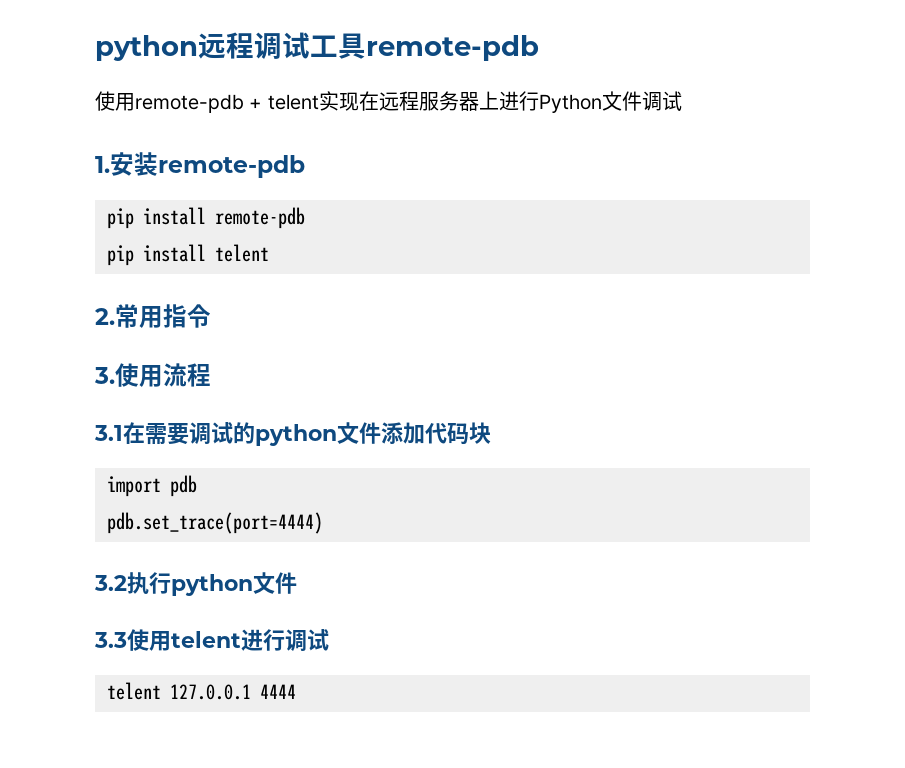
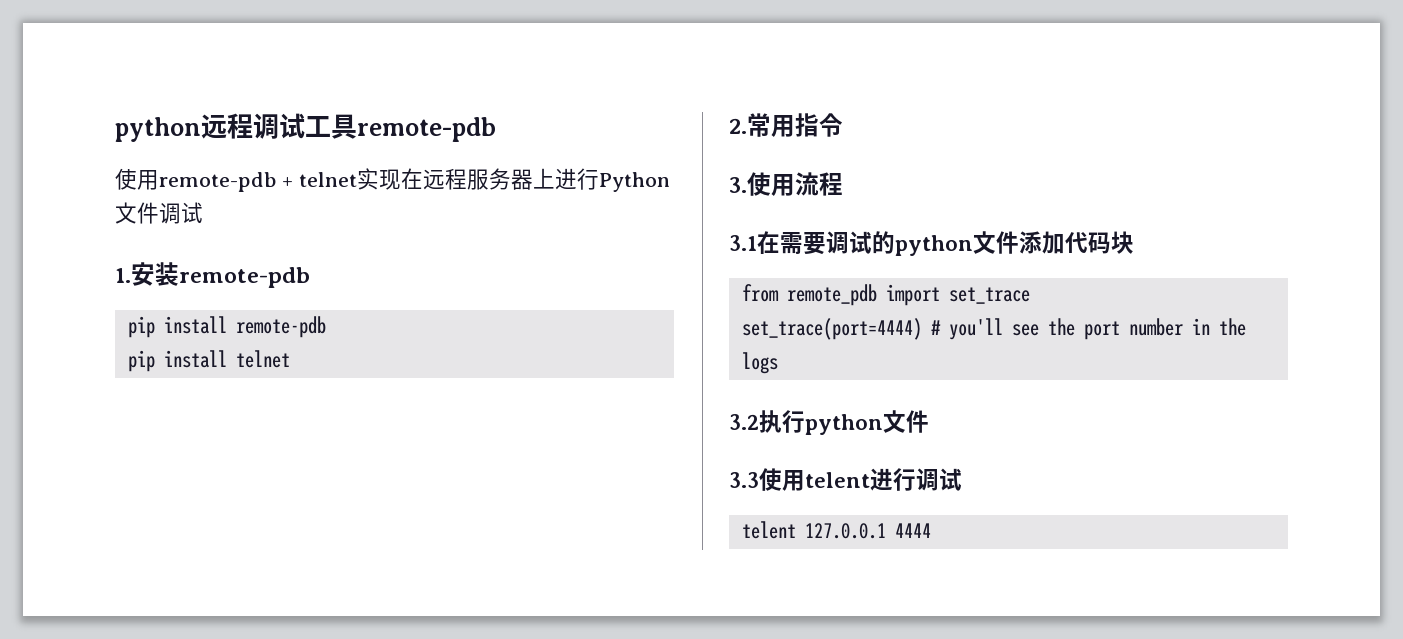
[267,94,319,110] telent -> [298,172,357,187] telnet
[215,244,269,262] telent -> [235,350,290,368] telnet
[107,475,197,497] [107,512,323,534] import pdb // pdb.set_trace(port=4444) -> [741,284,1030,306] [741,318,1246,340] [741,352,778,374] from remote_pdb import set_trace // set_trace(port=4444) # you'll see the port number in the logs

